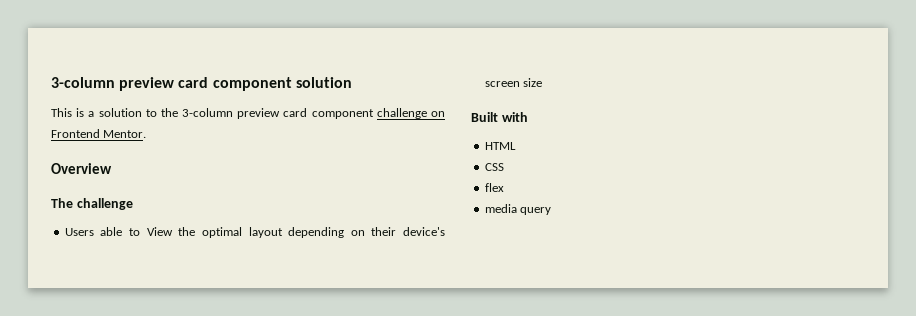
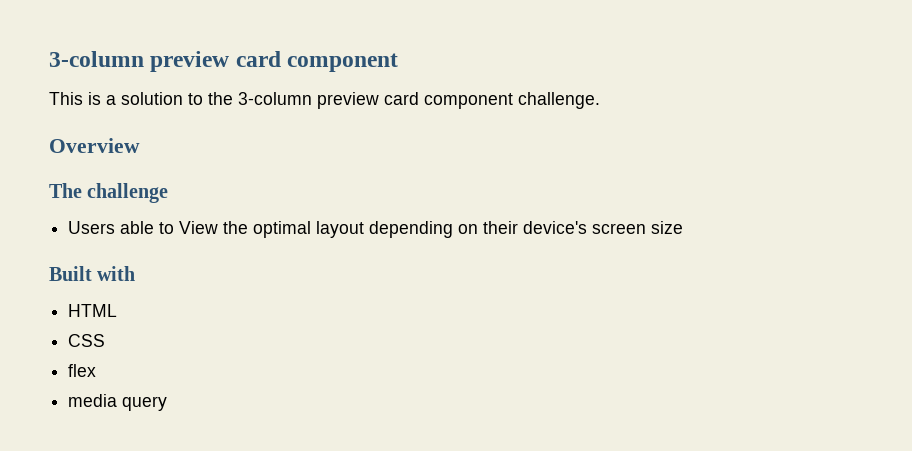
[51,77,352,91] 3-column preview card component solution -> [49,51,399,72] 3-column preview card component
[376,108,446,119] [51,129,147,138] challenge on Frontend Mentor. -> [518,92,600,109] challenge.

